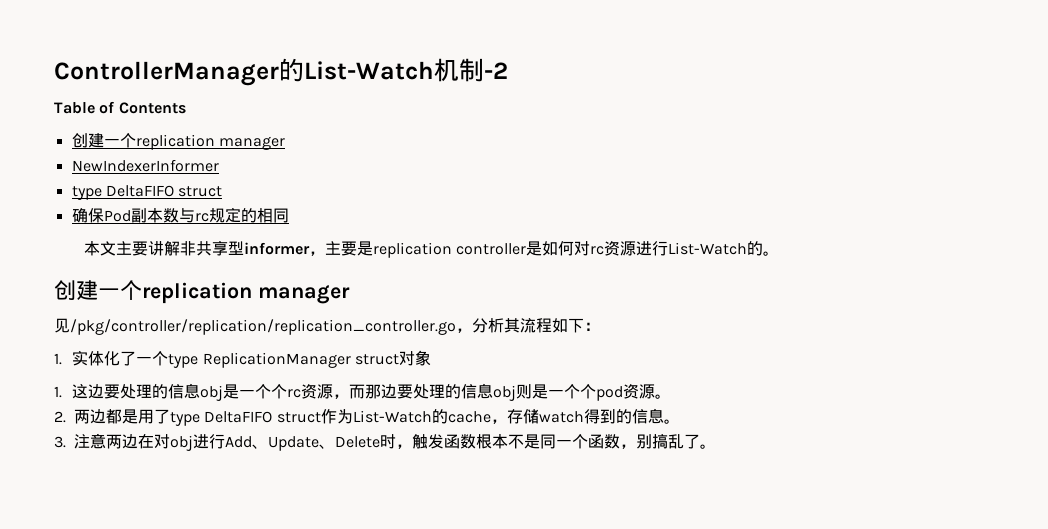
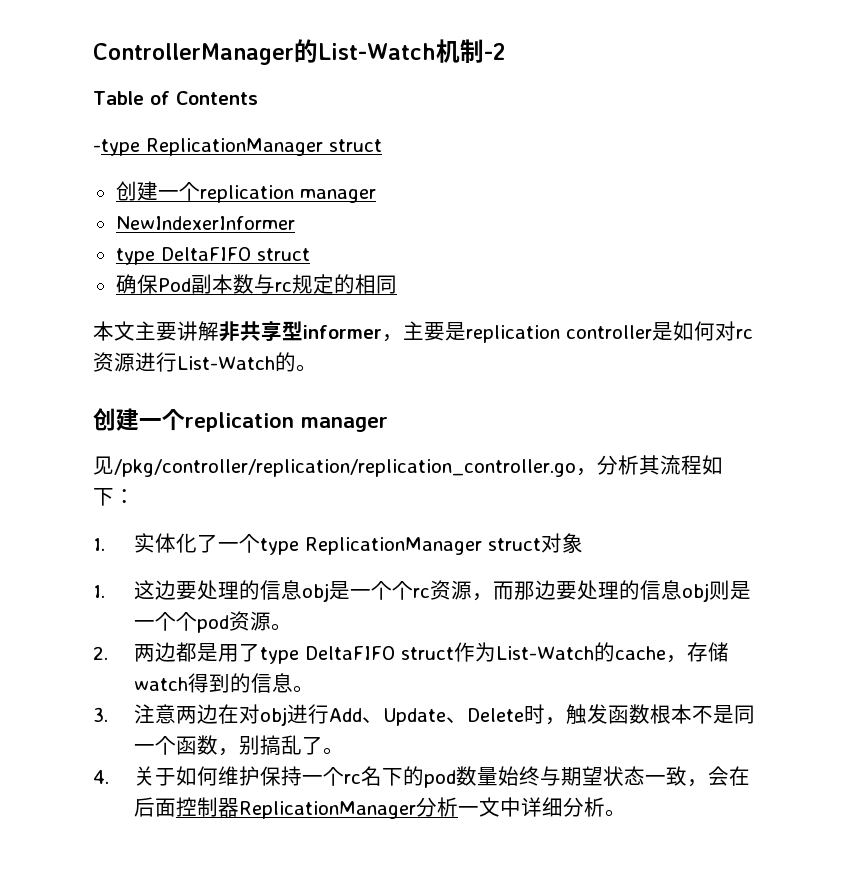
(186, 108) none -> [93,138,382,156] // -type ReplicationManager struct
(716, 446) none -> [93,766,750,788] [133,797,626,819] // 4.关于如何维护保持一个rc名下的pod数量始终与期望状态一致，会在后面控制器ReplicationManager分析一文中详细分析。

